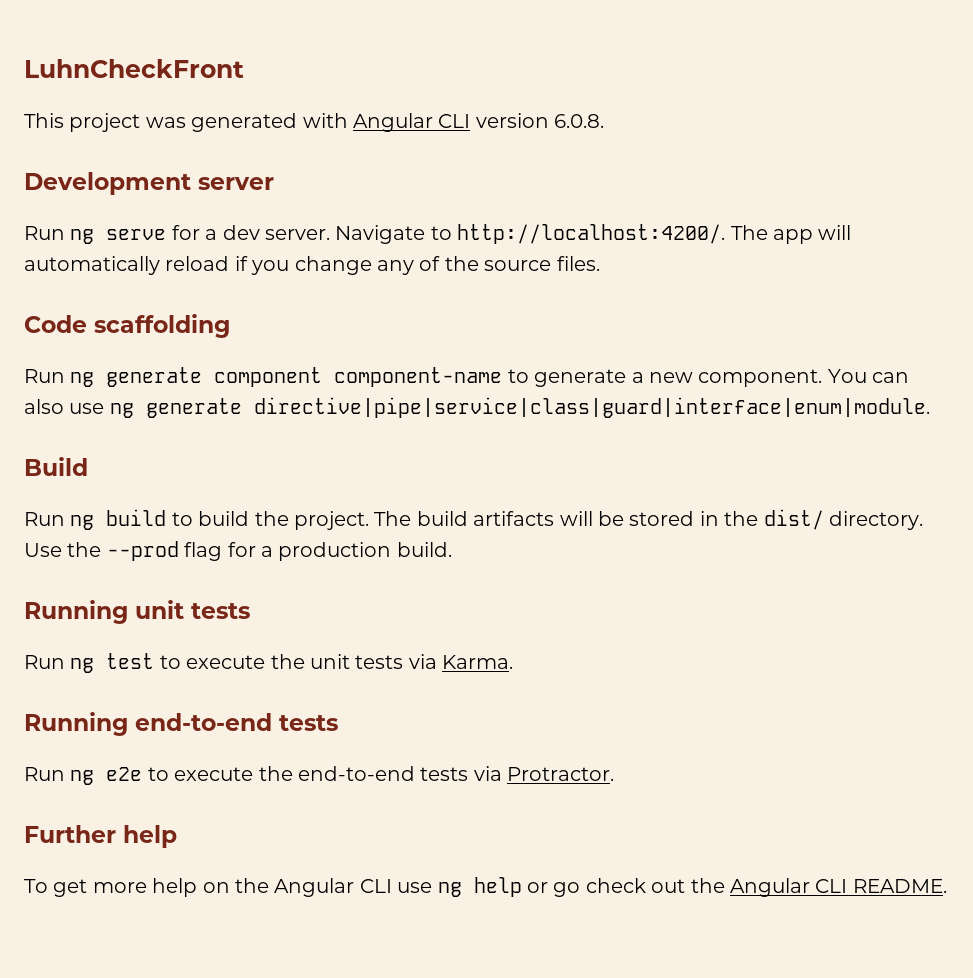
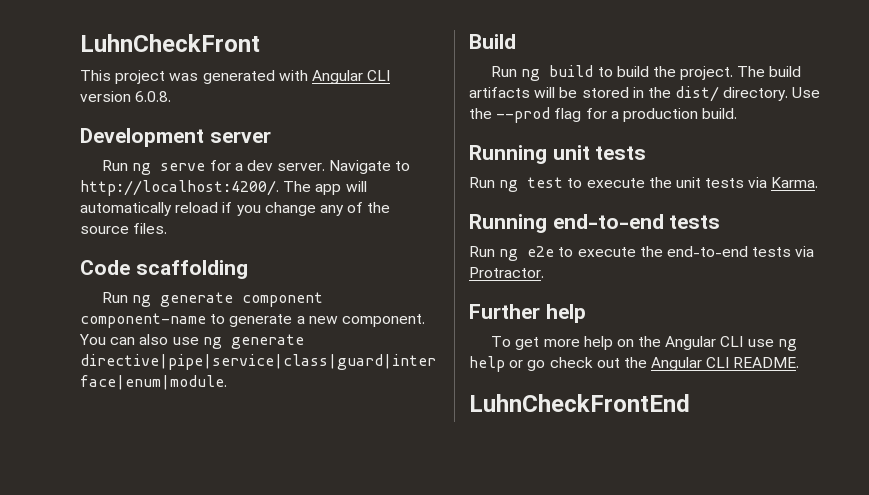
(947, 886) none -> [469,394,690,412] // LuhnCheckFrontEnd

